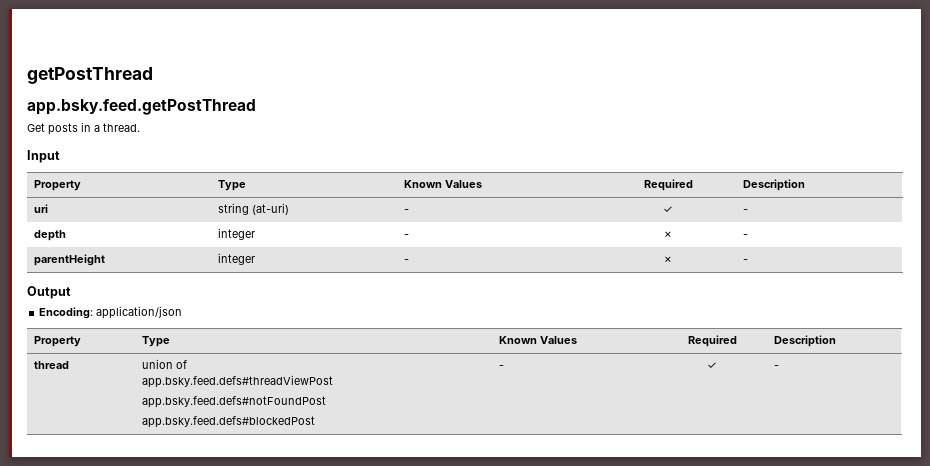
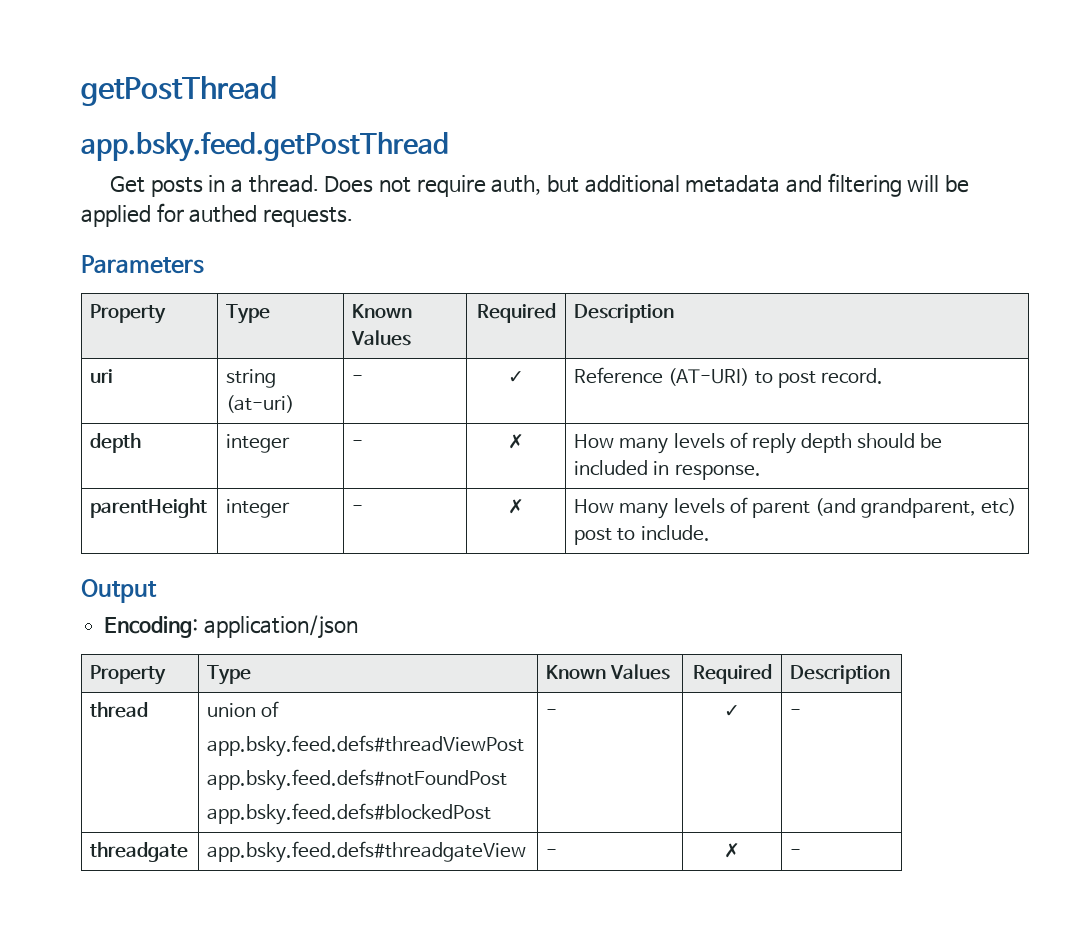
[27,150,60,163] // Input -> [324,173,969,197] [81,203,353,227] [81,255,204,274] Does not require auth, but additional metadata and filtering will be applied for authed requests. // Parameters
[743,209,749,213] - -> [574,367,883,388] Reference (AT-URI) to post record.
[743,234,749,238] [34,254,106,266] [218,253,256,265] [404,259,410,263] [663,256,673,263] [743,259,749,263] - // parentHeight | integer | - | ✗ | - -> [574,432,943,454] [574,460,761,480] [90,498,208,518] [226,499,291,518] [352,505,364,513] [508,499,524,514] [574,497,1017,519] [574,525,710,545] How many levels of reply depth should be included in response. // parentHeight | integer | - | ✗ | How many levels of parent (and grandparent, etc) post to include.
(780, 367) none -> [90,842,189,862] [207,841,527,863] [546,849,558,857] [724,843,740,858] [790,849,802,857] // threadgate | app.bsky.feed.defs#threadgateView | - | ✗ | -

